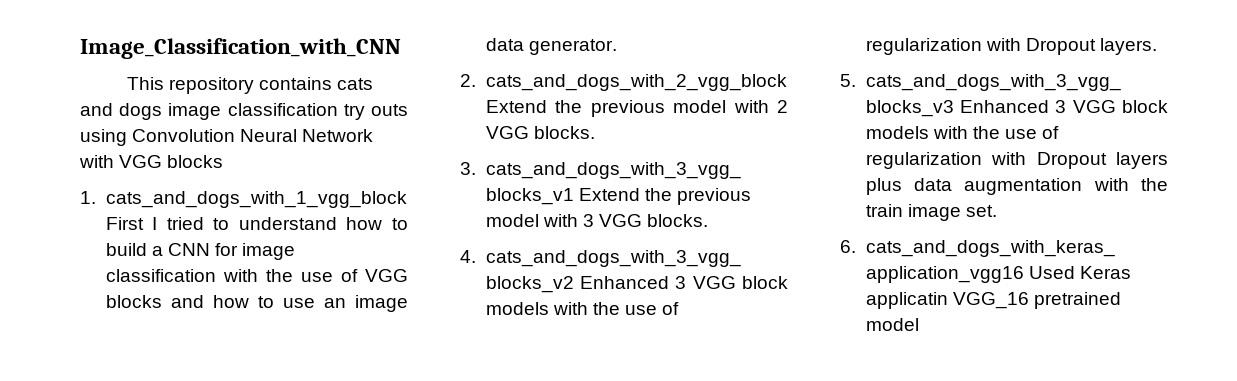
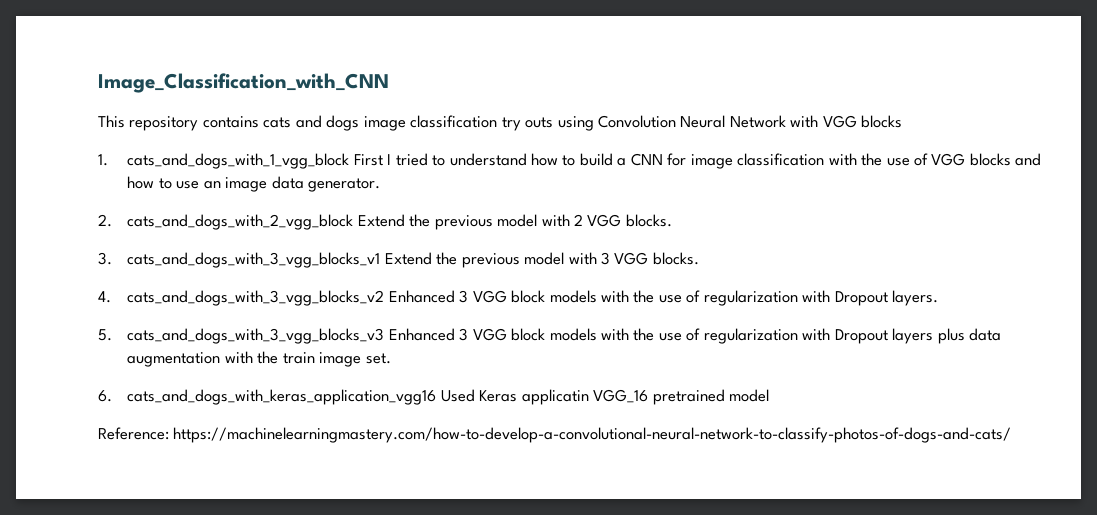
(919, 324) none -> [98,427,1012,443] // Reference: https://machinelearningmastery.com/how-to-develop-a-convolutional-neural-network-to-classify-photos-of-dogs-and-cats/

